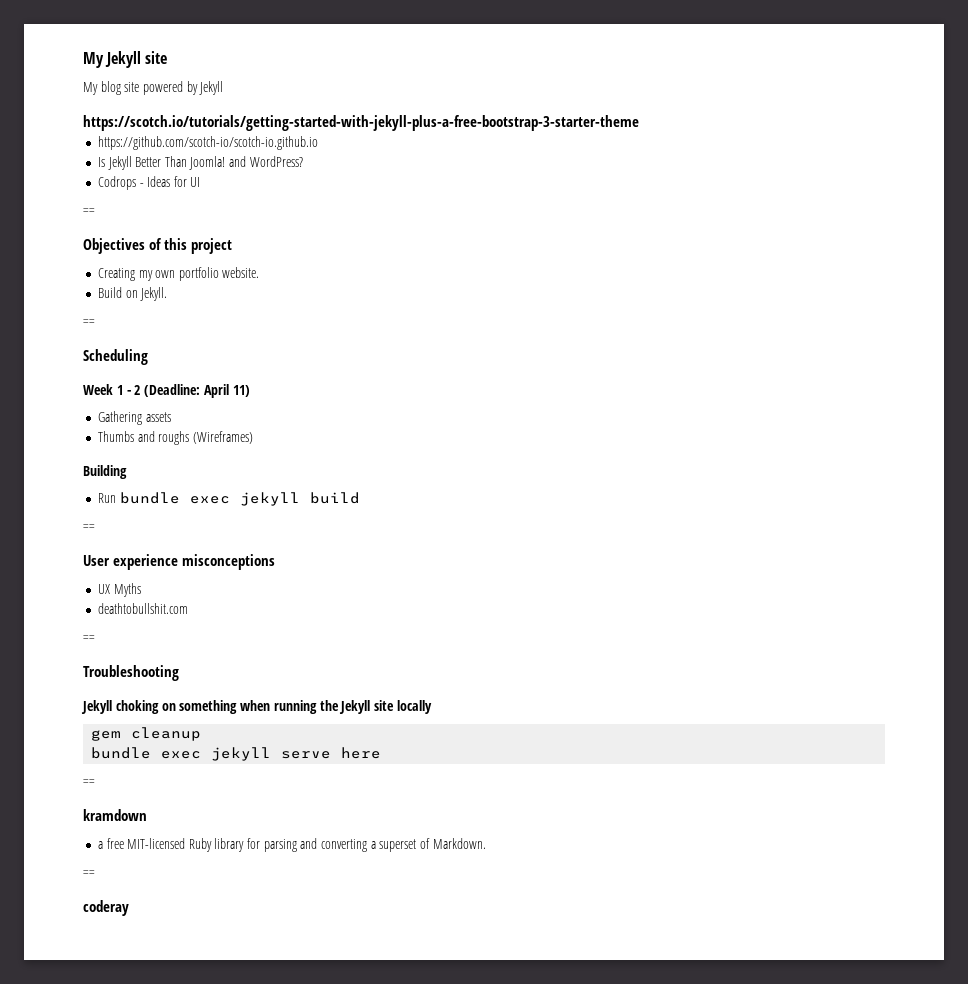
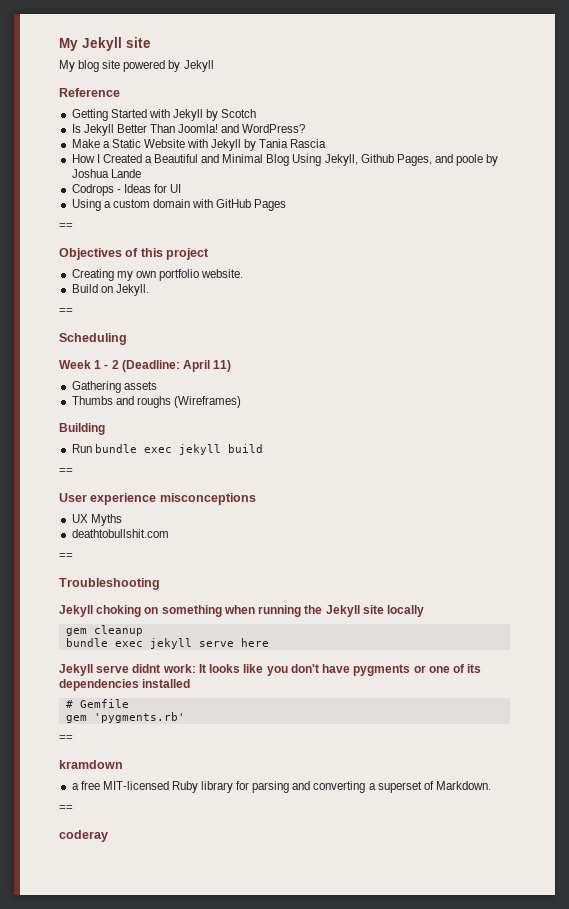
[83,115,639,131] [97,136,318,150] https://scotch.io/tutorials/getting-started-with-jekyll-plus-a-free-bootstrap-3-starter-theme // https://github.com/scotch-io/scotch-io.github.io -> [59,88,120,97] [71,109,257,121] Reference // Getting Started with Jekyll by Scotch
(303, 161) none -> [71,139,327,151] [71,154,499,166] [71,169,141,178] // Make a Static Website with Jekyll by Tania Rascia // How I Created a Beautiful and Minimal Blog Using Jekyll, Github Pages, and poole by Joshua Lande
(201, 182) none -> [71,199,287,211] // Using a custom domain with GitHub Pages
(382, 753) none -> [59,664,482,676] [59,679,191,691] [65,699,129,708] [65,712,185,723] // Jekyll serve didnt work: It looks like you don't have pygments or one of its dependencies installed // # Gemfile // gem 'pygments.rb'

